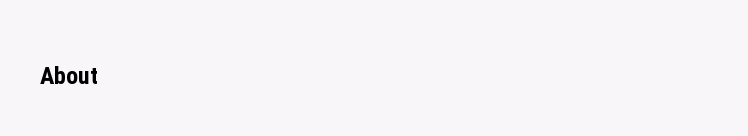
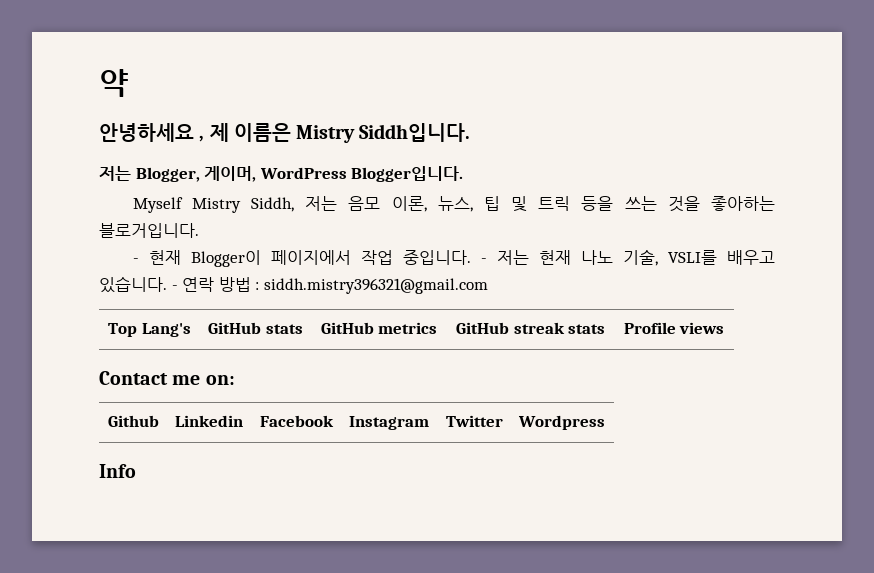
[40,66,98,84] About -> [99,69,128,97] [99,123,471,143] [99,166,464,182] [132,196,775,213] [99,223,199,238] [132,249,775,267] [99,276,488,294] [108,323,191,337] [208,322,303,334] [320,322,438,334] [455,322,606,334] [623,322,725,334] [99,371,235,385] [107,415,159,427] [175,415,243,427] [259,415,334,427] [349,416,429,430] [445,415,503,427] [518,415,605,430] [99,464,136,478] 약 // 안녕하세요 , 제 이름은 Mistry Siddh입니다. // 저는 Blogger, 게이머, WordPress Blogger입니다. // Myself Mistry Siddh, 저는 음모 이론, 뉴스, 팁 및 트릭 등을 쓰는 것을 좋아하는 블로거입니다. // - 현재 Blogger이 페이지에서 작업 중입니다. - 저는 현재 나노 기술, VSLI를 배우고 있습니다. - 연락 방법 : siddh.mistry396321@gmail.com // Top Lang's | GitHub stats | GitHub metrics | GitHub streak stats | Profile views // Contact me on: // Github | Linkedin | Facebook | Instagram | Twitter | Wordpress // Info

